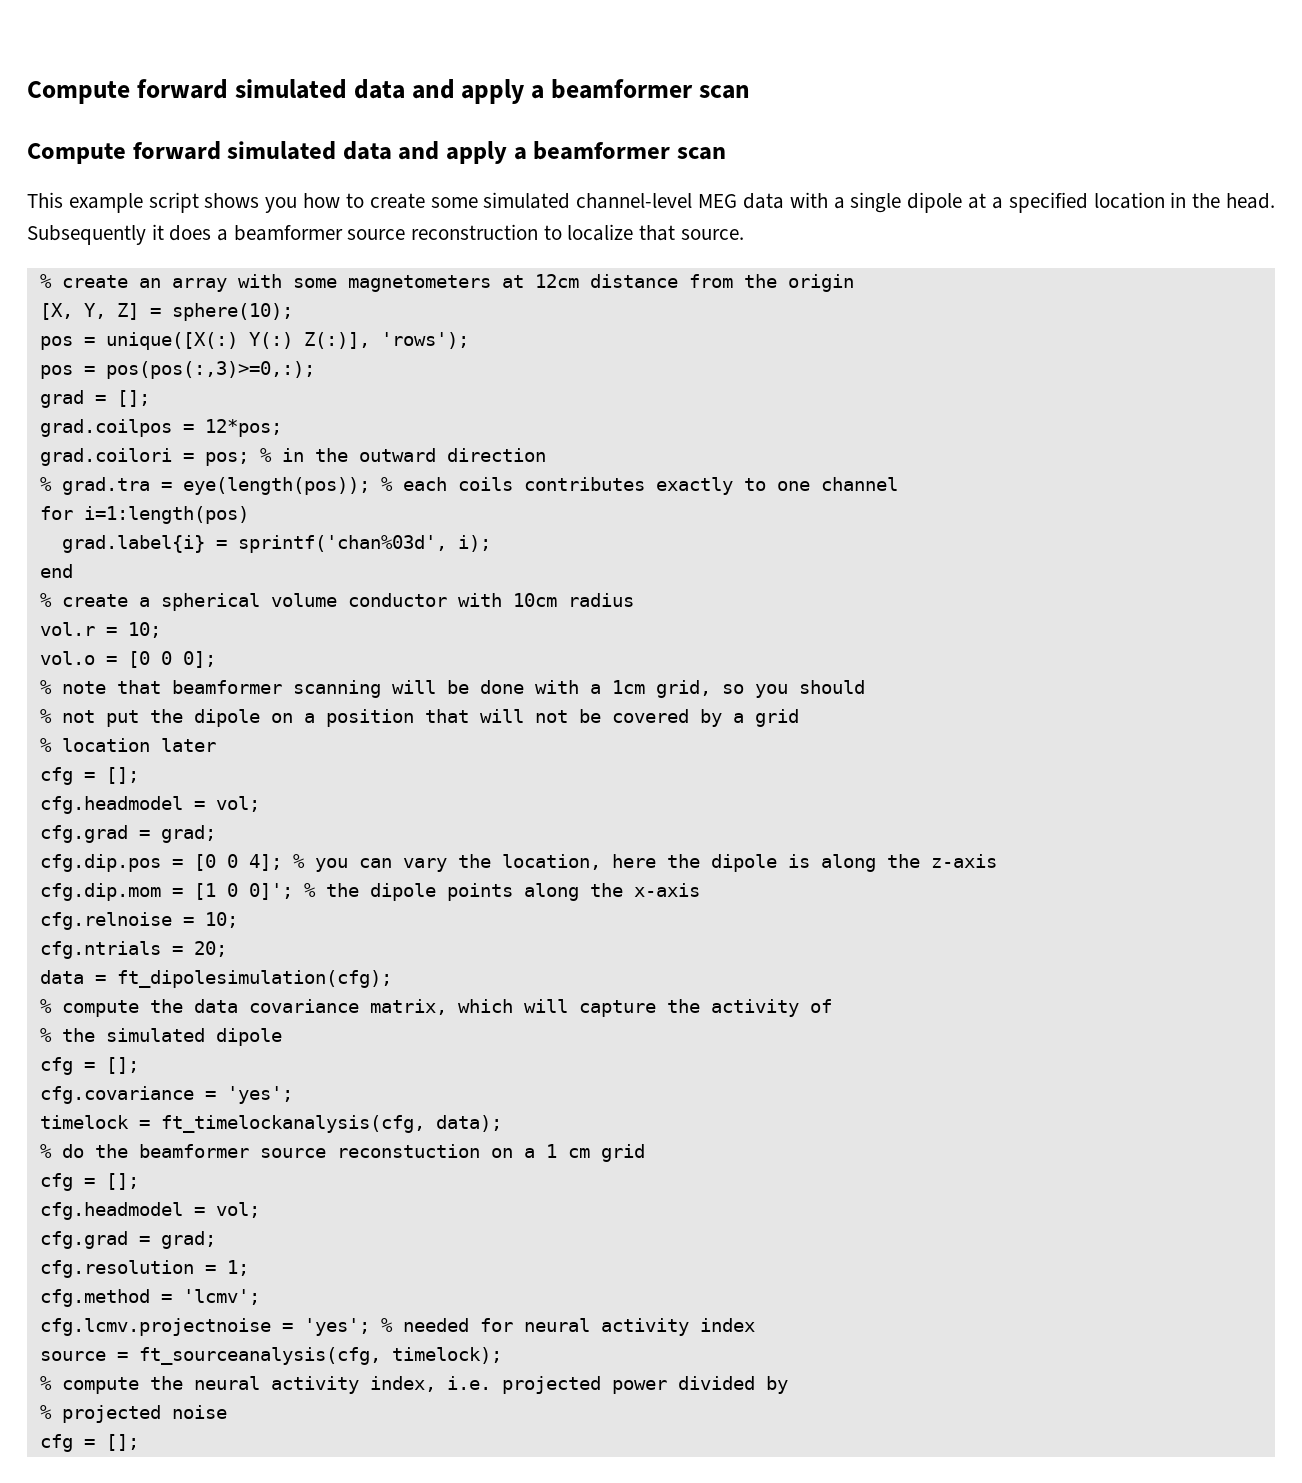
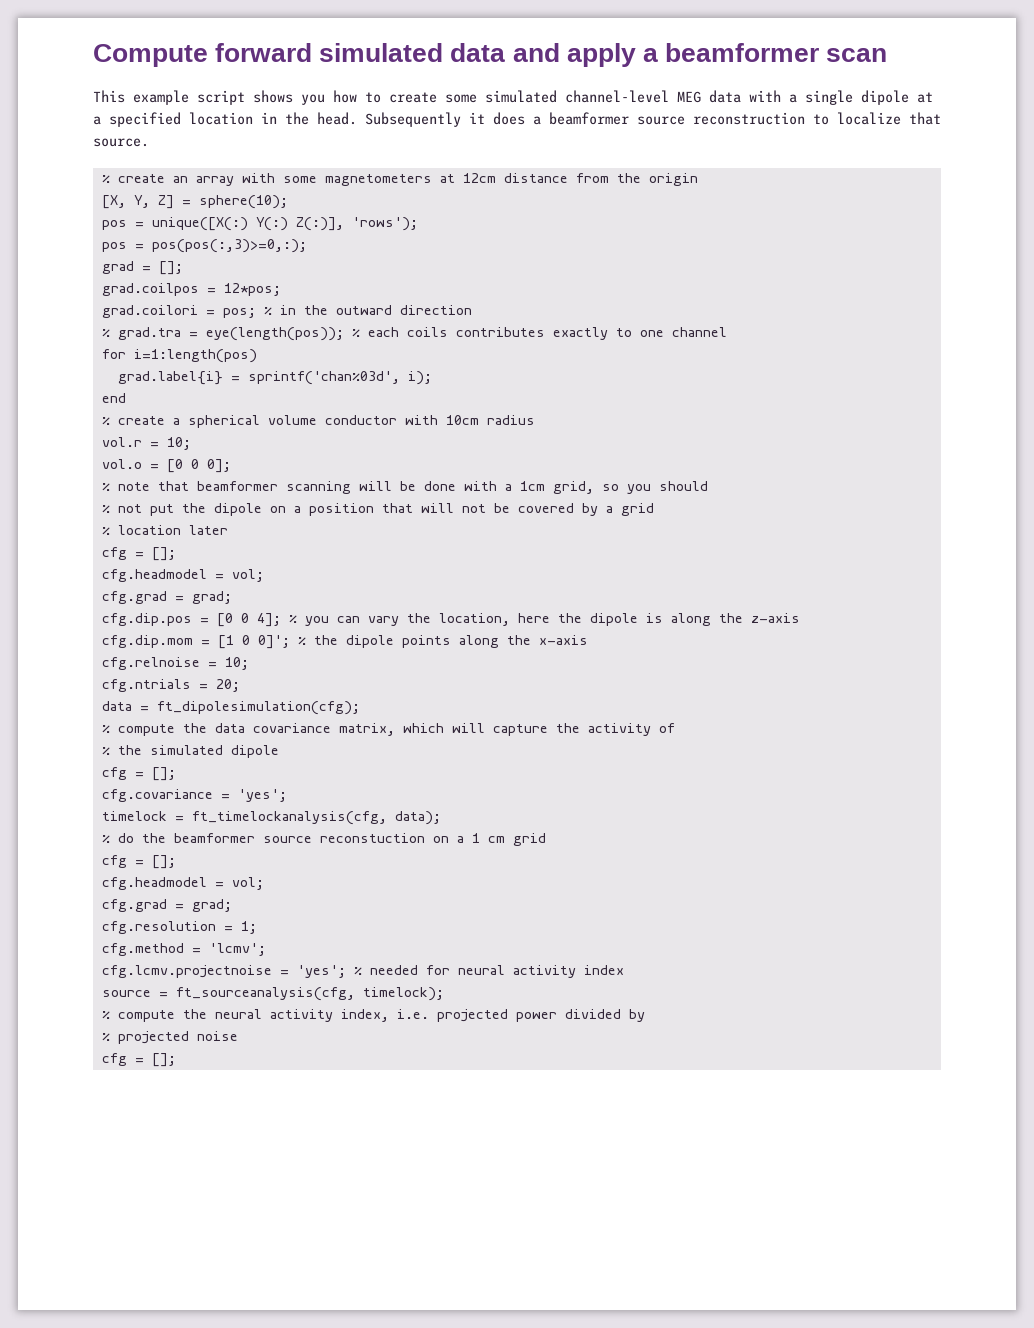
[27,79,751,104] [27,141,726,164] Compute forward simulated data and apply a beamformer scan // Compute forward simulated data and apply a beamformer scan -> [93,43,888,67] Compute forward simulated data and apply a beamformer scan

